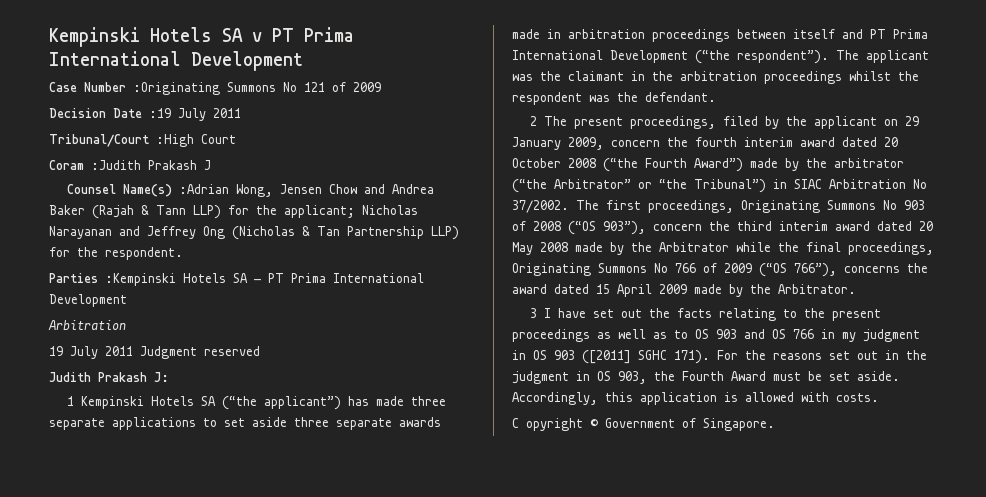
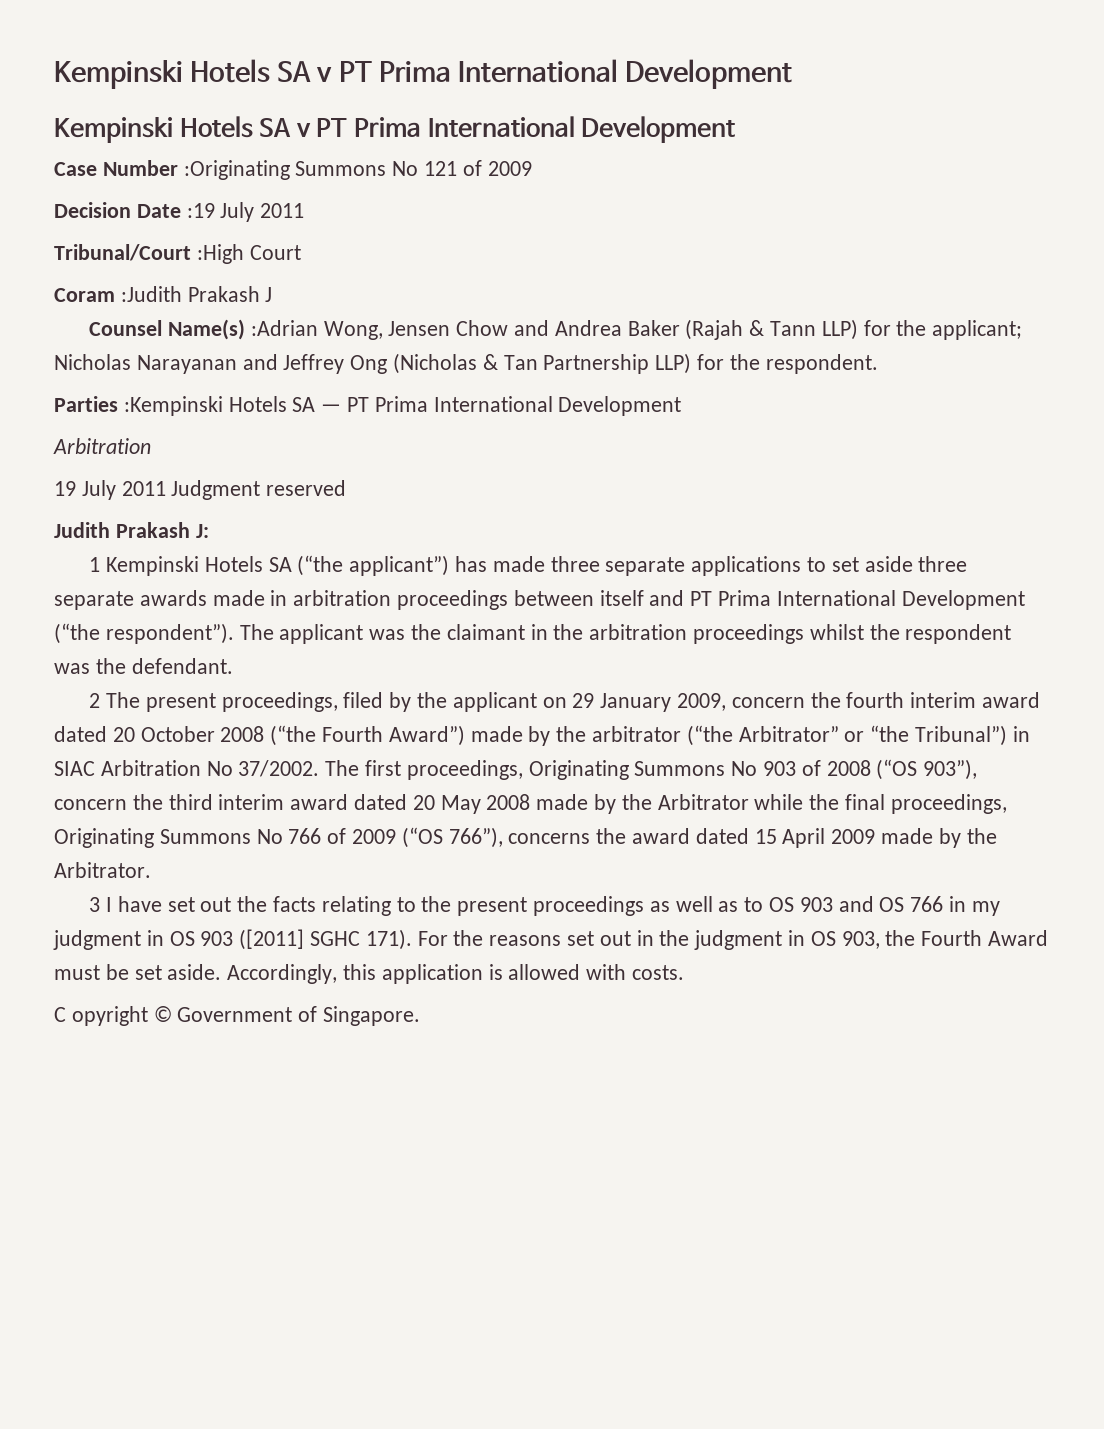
[49,27,354,47] [49,51,303,71] Kempinski Hotels SA v PT Prima International Development -> [54,59,793,89] [54,116,736,143] Kempinski Hotels SA v PT Prima International Development // Kempinski Hotels SA v PT Prima International Development

